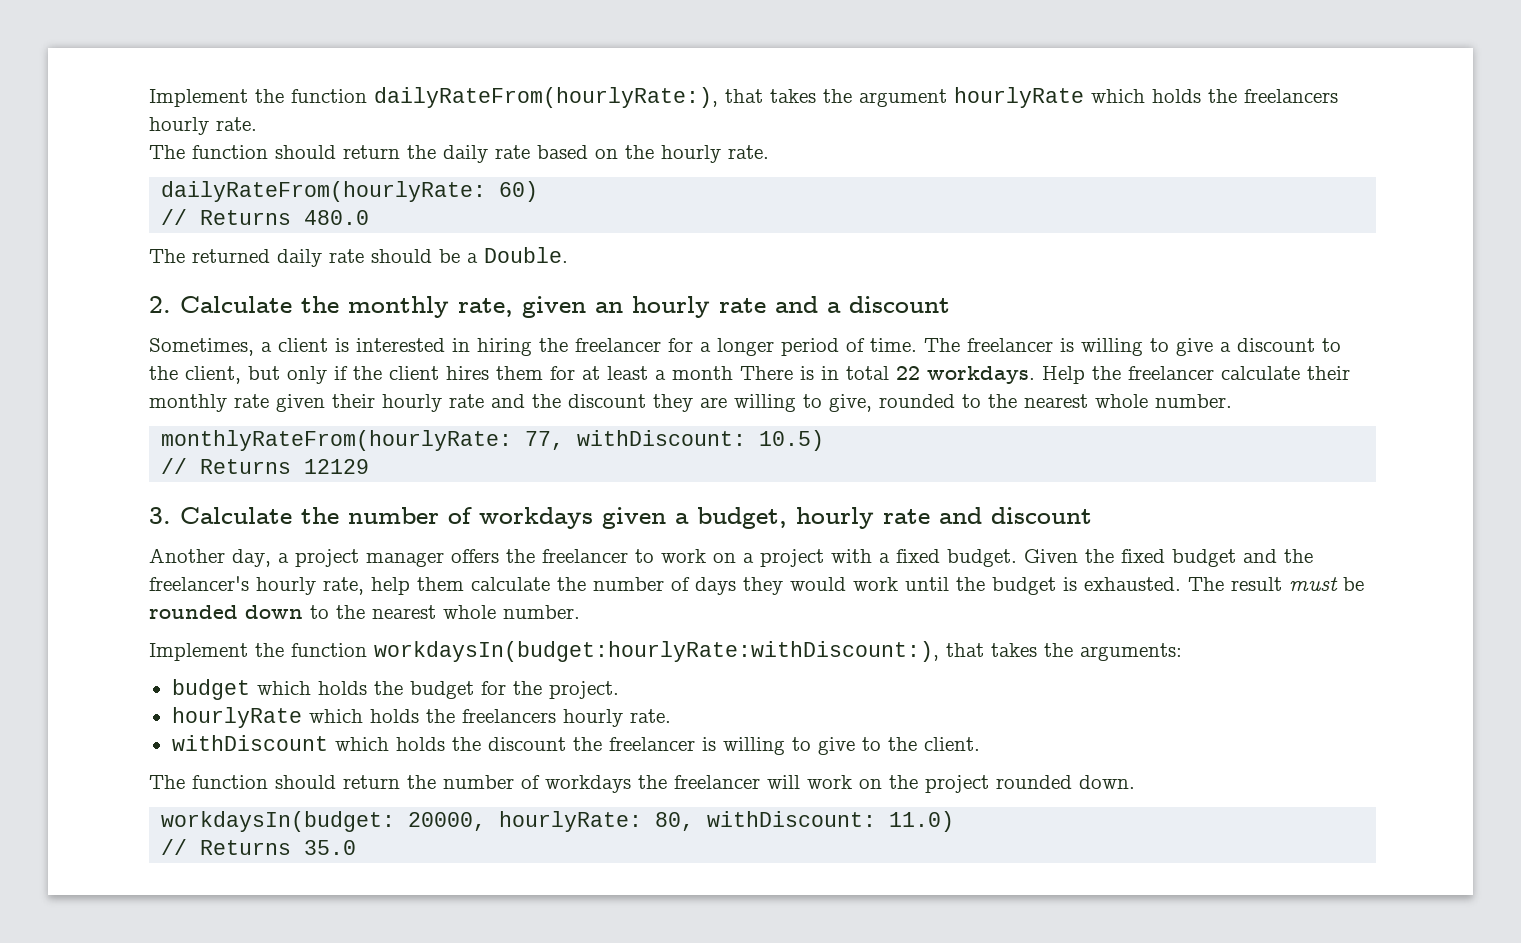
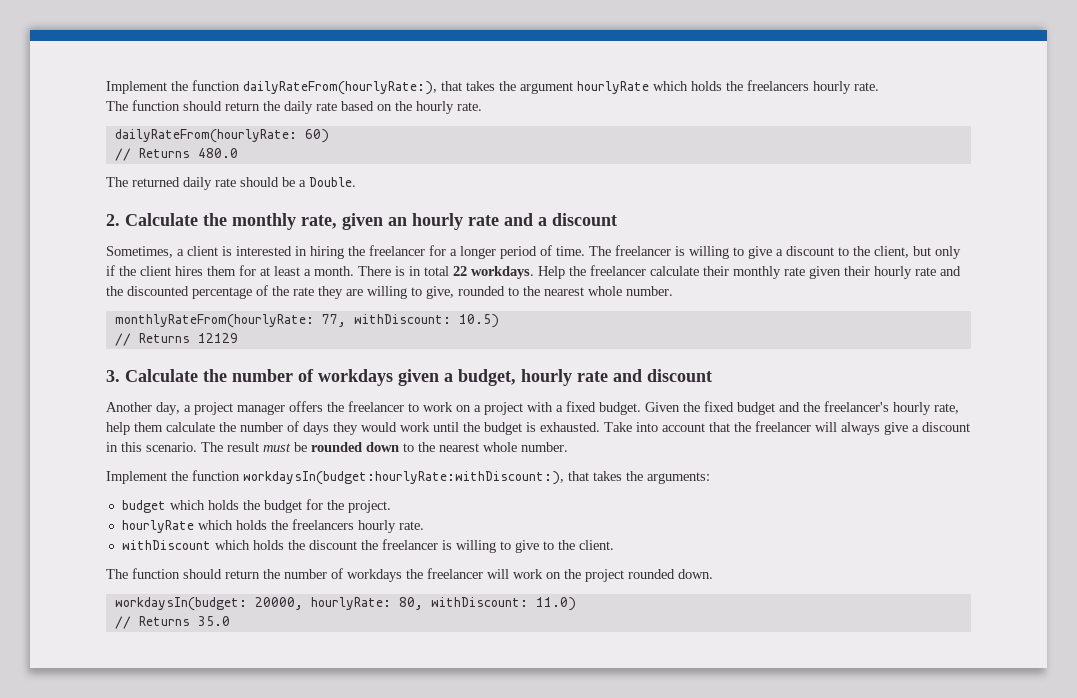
[672,366,733,380] month -> [314,266,354,276] month.
[568,394,646,408] discount -> [127,285,314,299] discounted percentage of the rate
(1181, 584) none -> [604,421,970,435] [106,442,197,452] Take into account that the freelancer will always give a discount in this scenario.

